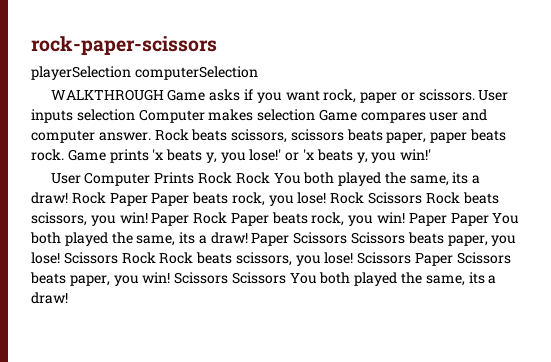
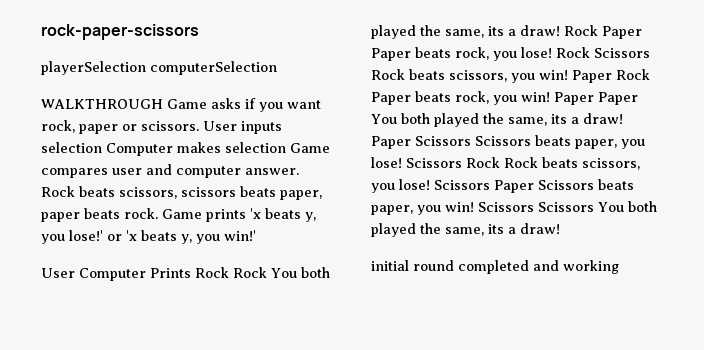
(68, 298) none -> [371,260,619,274] // initial round completed and working

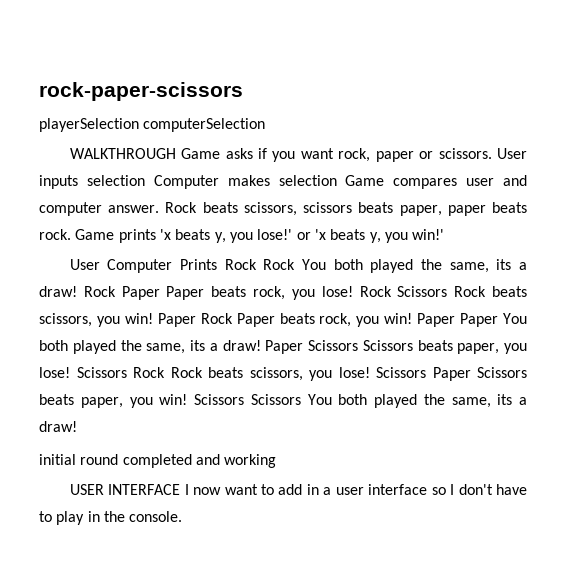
(619, 267) none -> [69,484,527,495] [39,511,183,525] // USER INTERFACE I now want to add in a user interface so I don't have to play in the console.

